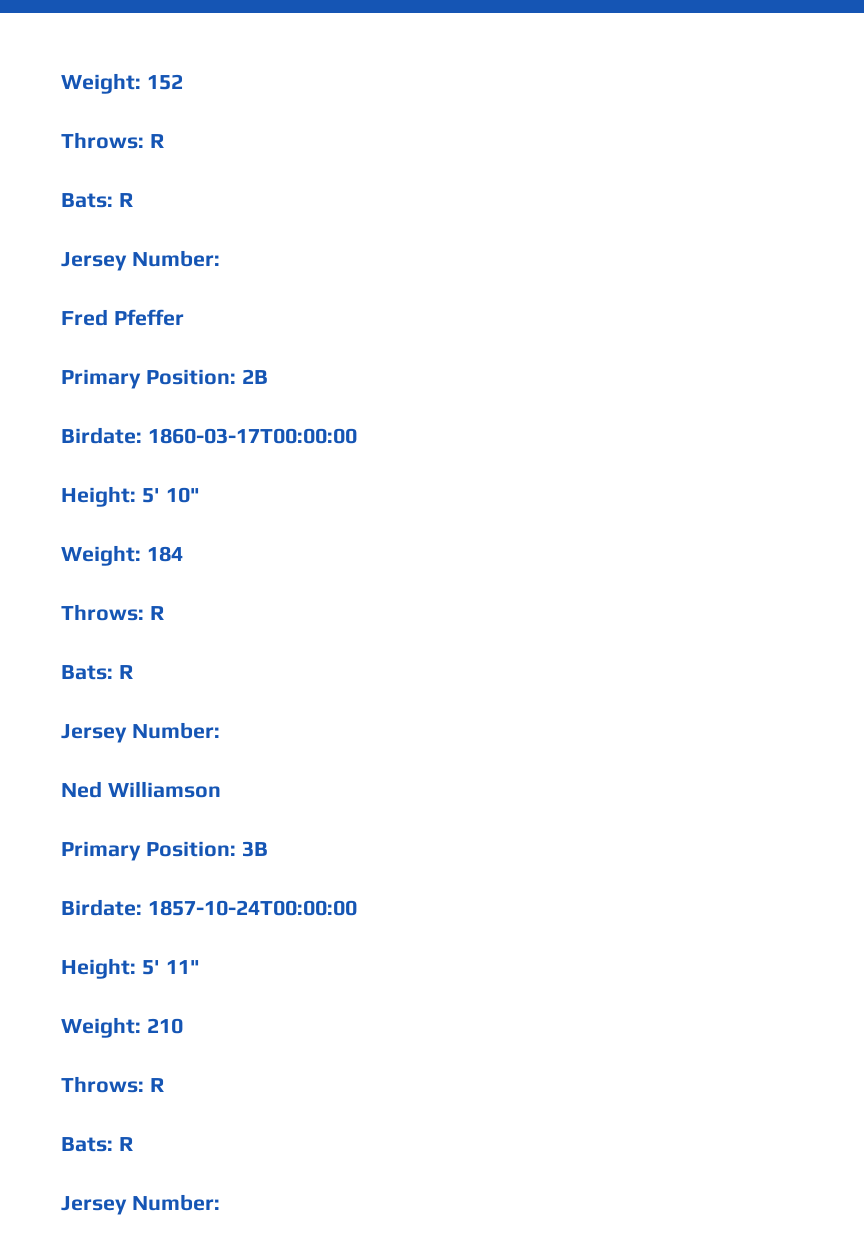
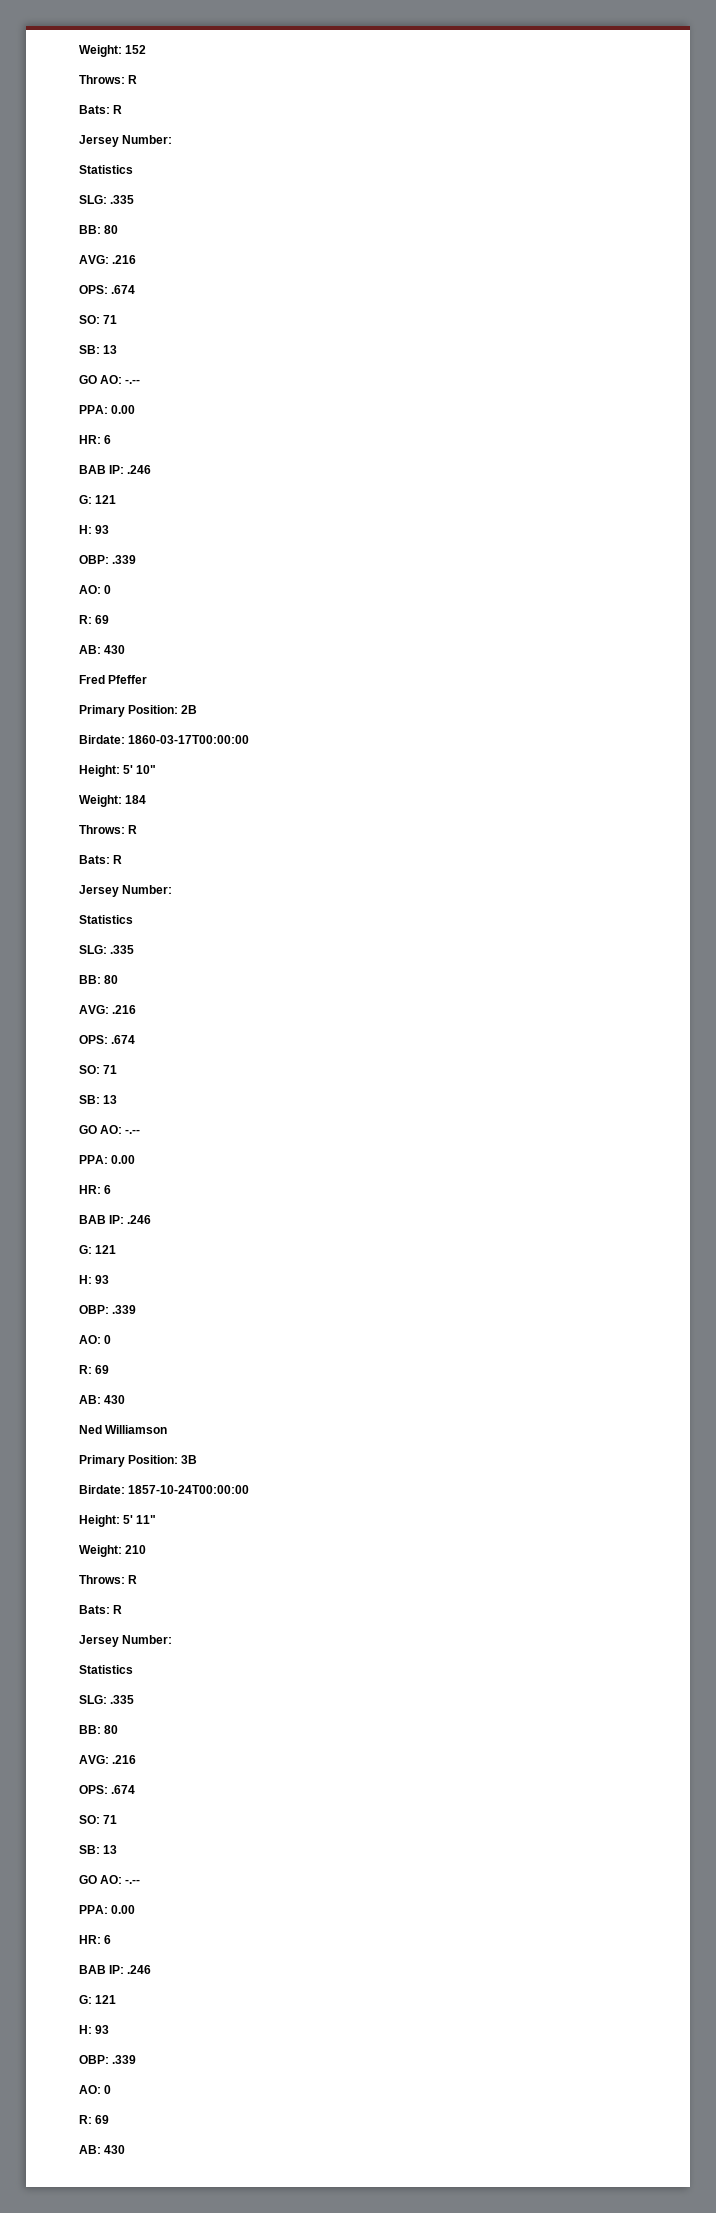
(220, 258) none -> [79,165,133,174] [79,195,135,204] [79,225,119,234] [79,255,137,264] [79,285,136,294] [79,315,118,324] [79,345,118,354] [79,375,141,384] [79,405,136,414] [79,435,112,444] [79,465,152,474] [79,495,117,504] [79,525,110,534] [79,555,137,564] [79,585,112,594] [79,615,110,624] [79,645,126,654] // Statistics // SLG: .335 // BB: 80 // AVG: .216 // OPS: .674 // SO: 71 // SB: 13 // GO AO: -.-- // PPA: 0.00 // HR: 6 // BAB IP: .246 // G: 121 // H: 93 // OBP: .339 // AO: 0 // R: 69 // AB: 430
(220, 730) none -> [79,915,133,924] [79,945,135,954] [79,975,119,984] [79,1005,137,1014] [79,1035,136,1044] [79,1065,118,1074] [79,1095,118,1104] [79,1125,141,1134] [79,1155,136,1164] [79,1185,112,1194] [79,1215,152,1224] [79,1245,117,1254] [79,1275,110,1284] [79,1305,137,1314] [79,1335,112,1344] [79,1365,110,1374] [79,1395,126,1404] // Statistics // SLG: .335 // BB: 80 // AVG: .216 // OPS: .674 // SO: 71 // SB: 13 // GO AO: -.-- // PPA: 0.00 // HR: 6 // BAB IP: .246 // G: 121 // H: 93 // OBP: .339 // AO: 0 // R: 69 // AB: 430
(220, 1202) none -> [79,1665,133,1674] [79,1695,135,1704] [79,1725,119,1734] [79,1755,137,1764] [79,1785,136,1794] [79,1815,118,1824] [79,1845,118,1854] [79,1875,141,1884] [79,1905,136,1914] [79,1935,112,1944] [79,1965,152,1974] [79,1995,117,2004] [79,2025,110,2034] [79,2055,137,2064] [79,2085,112,2094] [79,2115,110,2124] [79,2145,126,2154] // Statistics // SLG: .335 // BB: 80 // AVG: .216 // OPS: .674 // SO: 71 // SB: 13 // GO AO: -.-- // PPA: 0.00 // HR: 6 // BAB IP: .246 // G: 121 // H: 93 // OBP: .339 // AO: 0 // R: 69 // AB: 430

